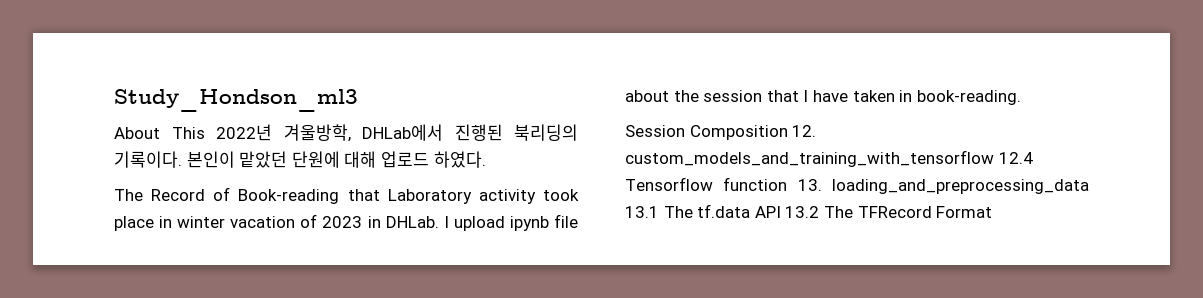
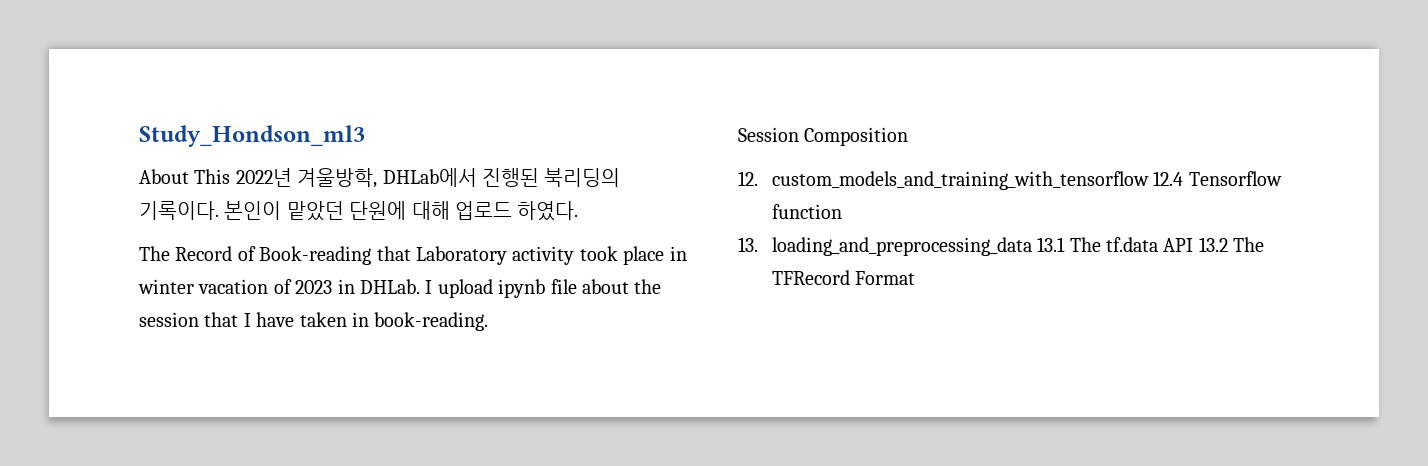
(788, 132) none -> (909, 136) //
(788, 184) none -> (842, 211) //

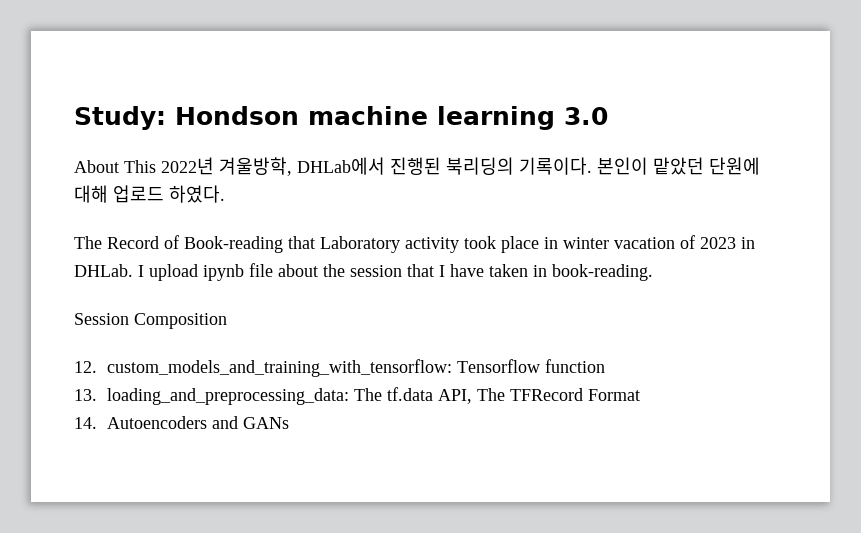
[139,125,365,147] Study_Hondson_ml3 -> [74,106,608,130] Study: Hondson machine learning 3.0
[771,171,1184,190] custom_models_and_training_with_tensorflow 12.4 -> [106,359,452,377] custom_models_and_training_with_tensorflow:
[771,237,1228,256] loading_and_preprocessing_data 13.1 The tf.data API 13.2 -> [106,387,472,405] loading_and_preprocessing_data: The tf.data API,
(916, 278) none -> [74,416,289,429] // 14. Autoencoders and GANs

